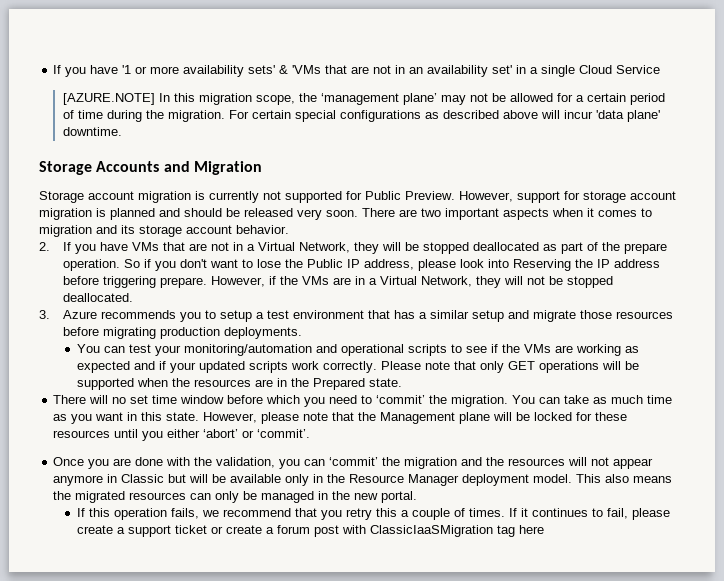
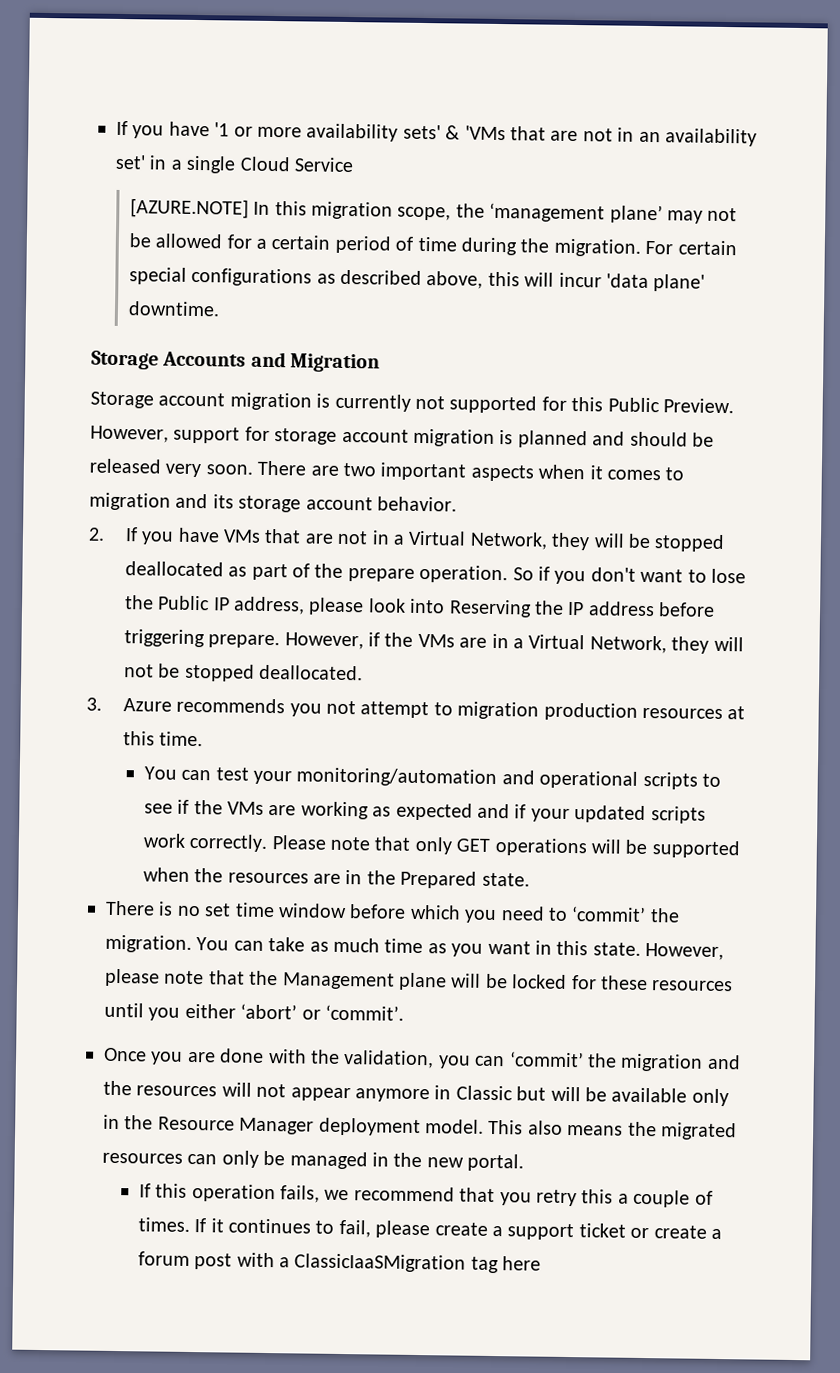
[502,110,538,119] above -> [426,271,520,289] above, this
(362, 195) none -> [571,396,604,412] this
[204,310,673,322] [62,327,302,339] to setup a test environment that has a similar setup and migrate those resources before migrating production deployments. -> [326,700,746,721] [122,731,204,747] not attempt to migration production resources at this time.
[89,395,109,404] will -> [158,901,174,916] is
(366, 529) none -> [279,1257,291,1268] a

